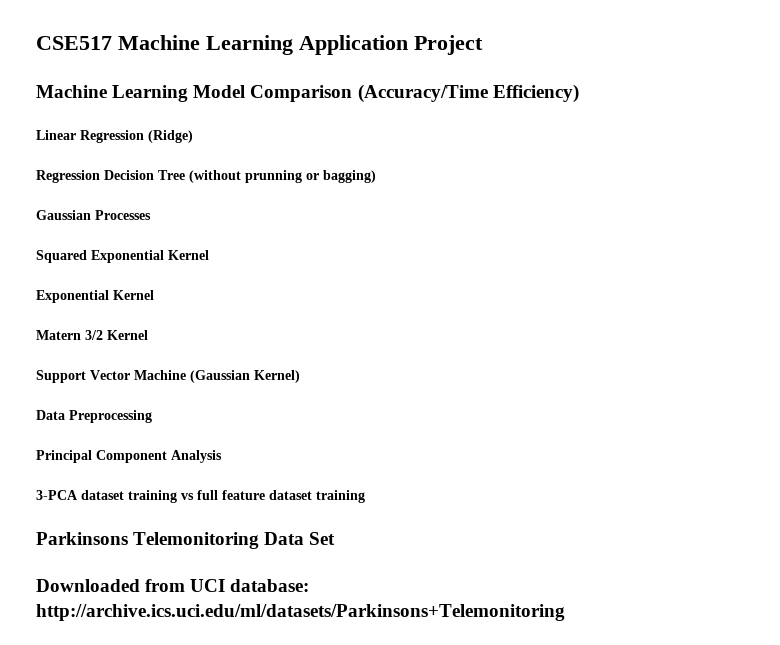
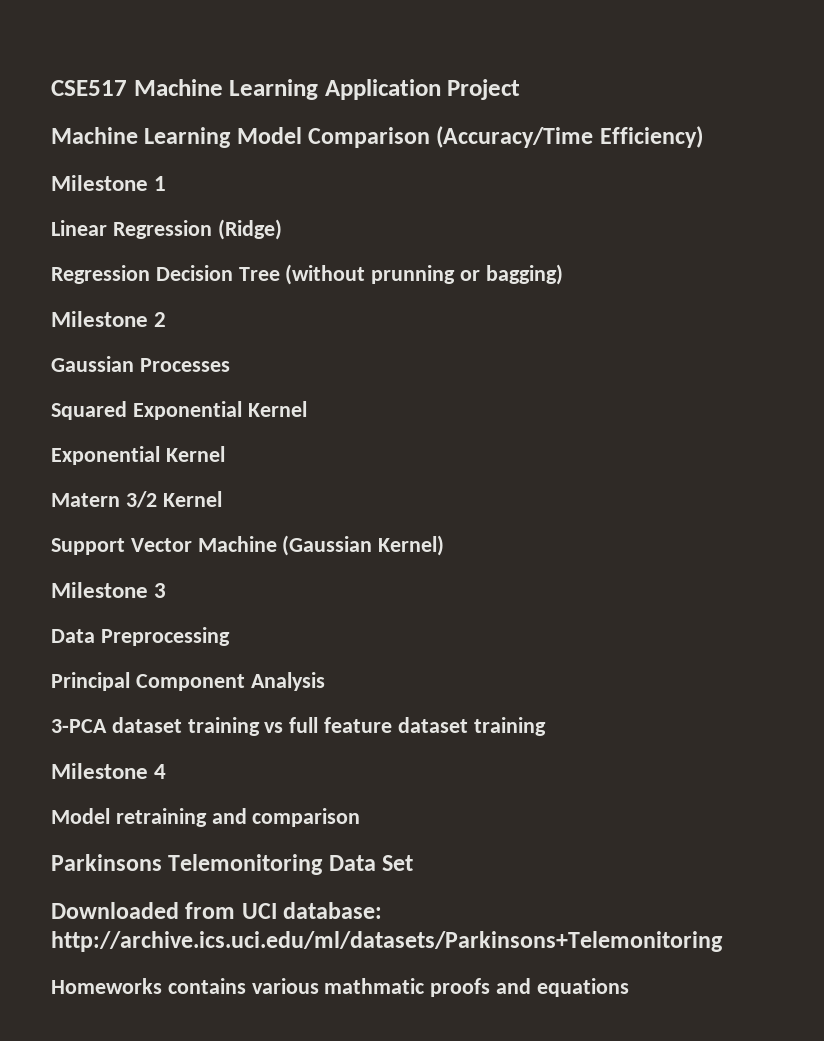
(579, 93) none -> [51,175,167,191] // Milestone 1
(376, 176) none -> [51,311,167,327] // Milestone 2
(300, 376) none -> [51,582,167,598] // Milestone 3
(365, 496) none -> [51,763,167,779] [51,808,361,827] // Milestone 4 // Model retraining and comparison
(565, 612) none -> [51,978,629,997] // Homeworks contains various mathmatic proofs and equations

